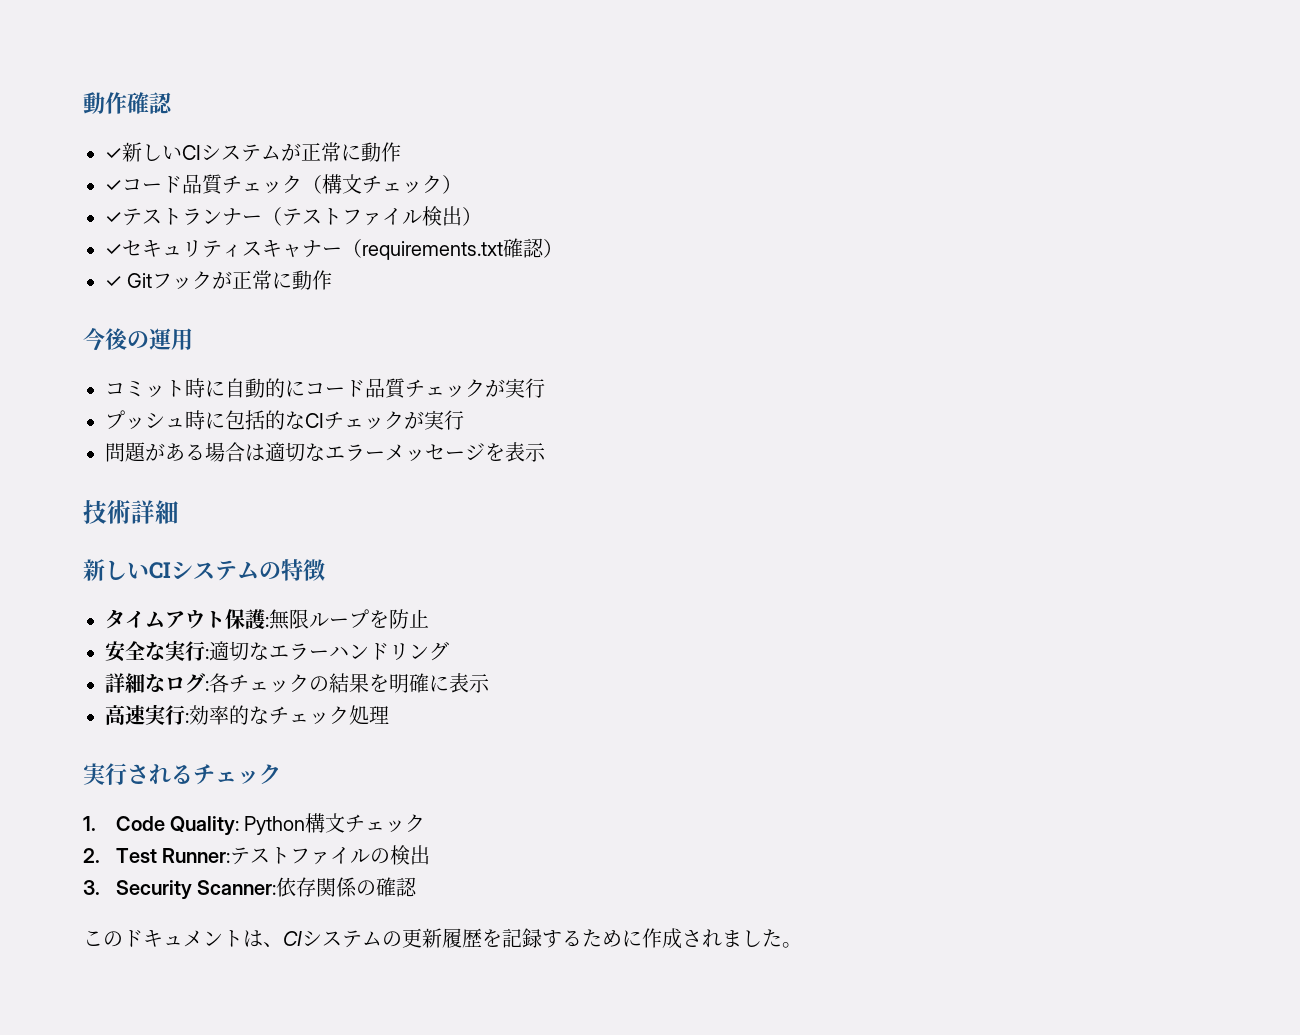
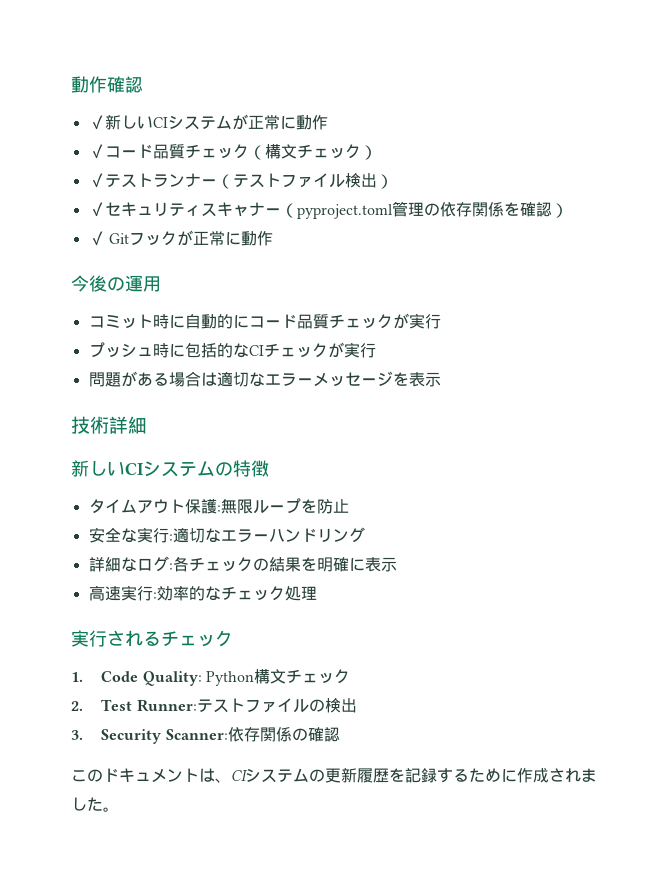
[362,241,503,260] requirements.txt -> [296,201,520,219] pyproject.toml管理の依存関係を

